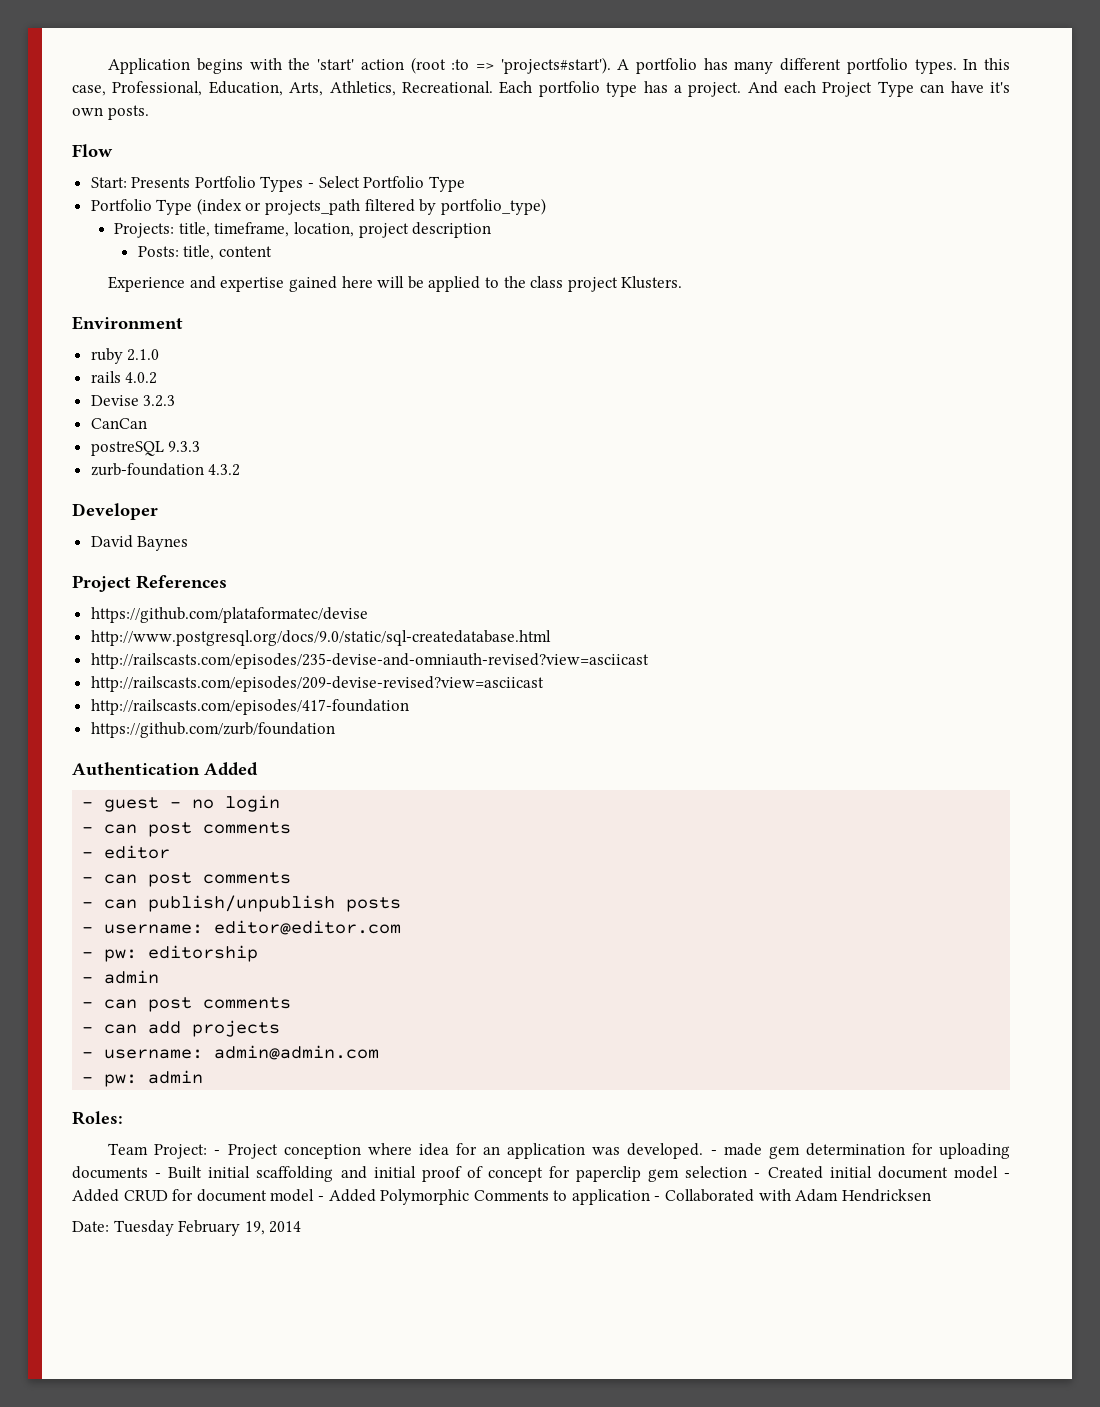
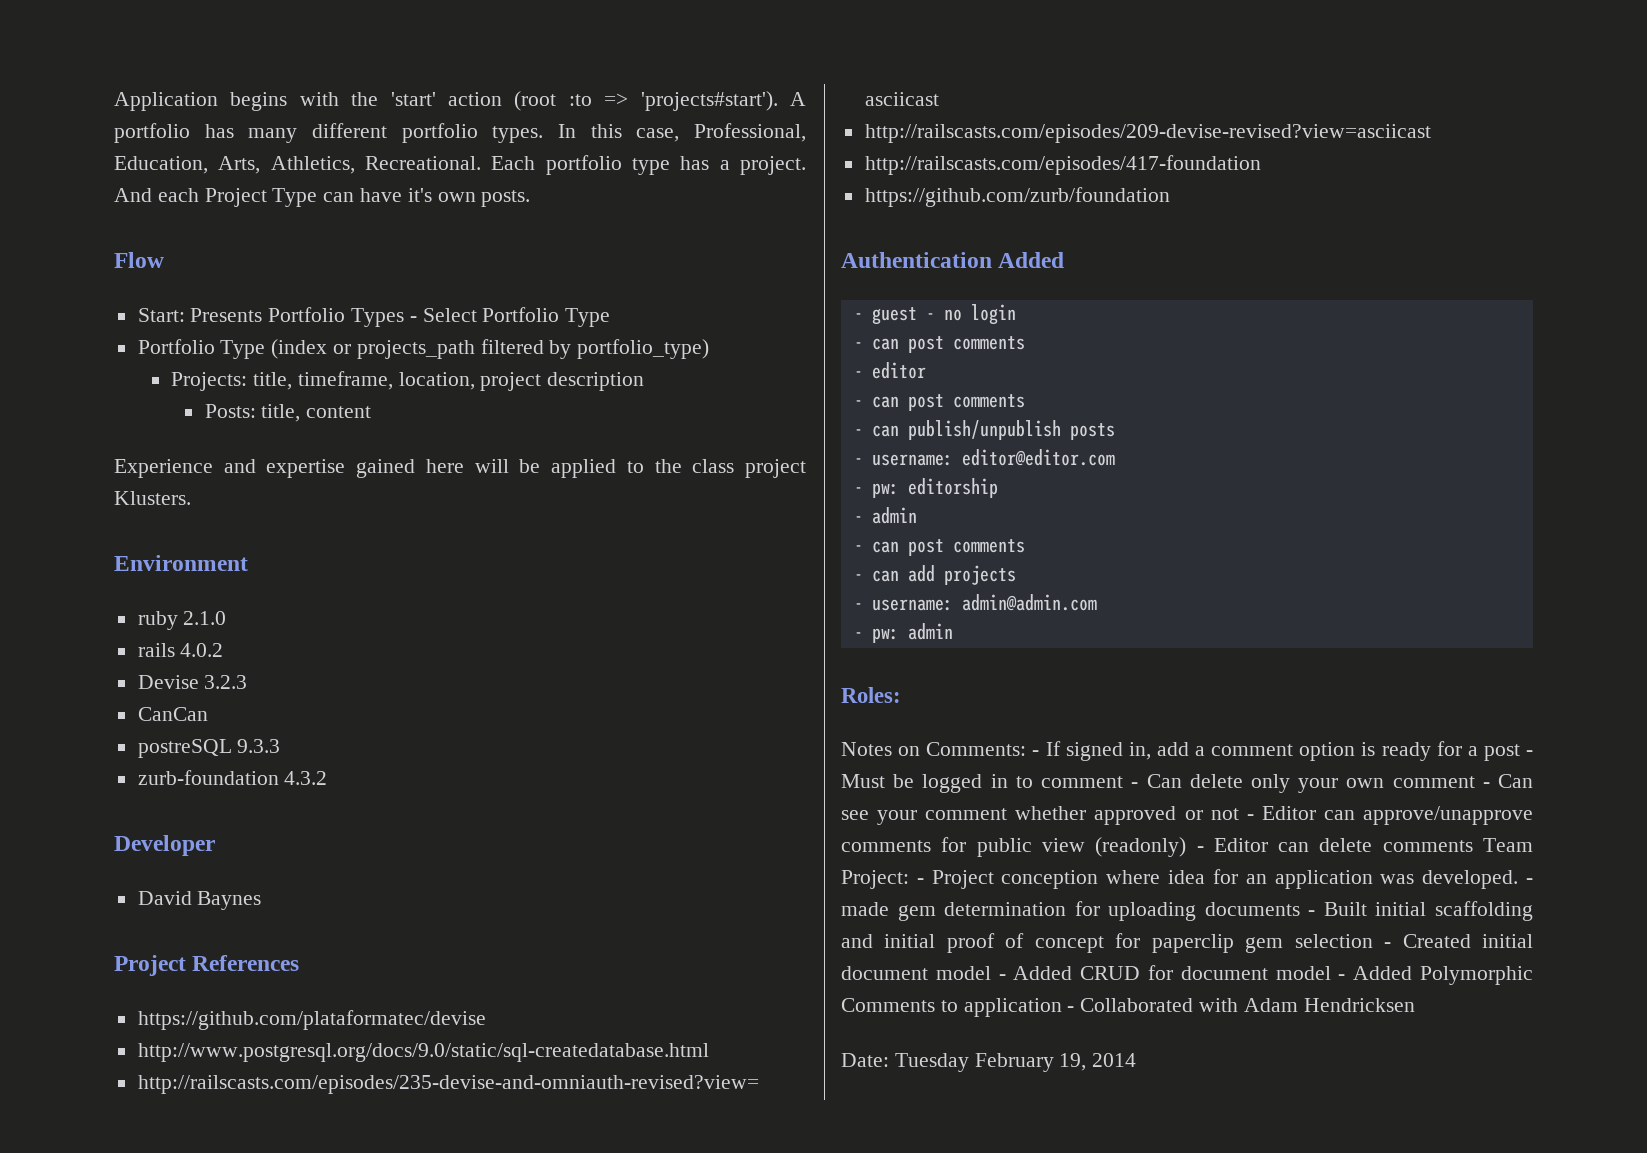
(123, 1118) none -> [841,741,1533,761] [841,774,1533,793] [841,806,1533,825] [841,837,1473,857] Notes on Comments: - If signed in, add a comment option is ready for a post - Must be logged in to comment - Can delete only your own comment - Can see your comment whether approved or not - Editor can approve/unapprove comments for public view (readonly) - Editor can delete comments

